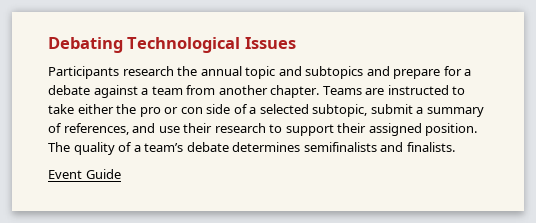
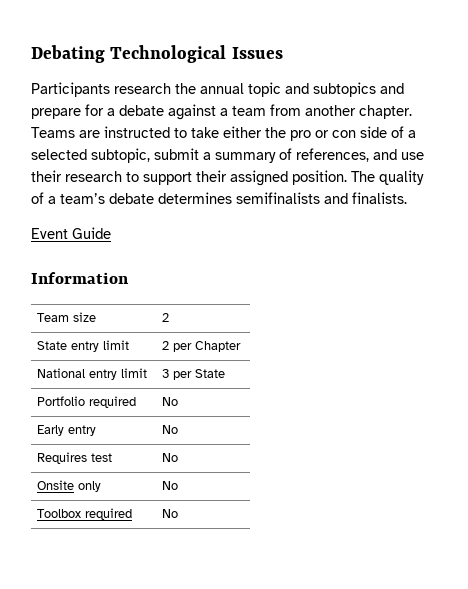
(121, 174) none -> [31,272,129,284] [37,312,97,322] [162,313,170,322] [37,340,130,352] [162,341,242,352] [37,368,148,380] [162,369,226,380] [37,396,137,408] [162,397,179,406] [37,425,97,436] [162,425,179,434] [37,452,113,464] [162,453,179,462] [37,480,102,492] [162,481,179,490] [37,508,133,520] [162,509,179,518] // Information // Team size | 2 // State entry limit | 2 per Chapter // National entry limit | 3 per State // Portfolio required | No // Early entry | No // Requires test | No // Onsite only | No // Toolbox required | No

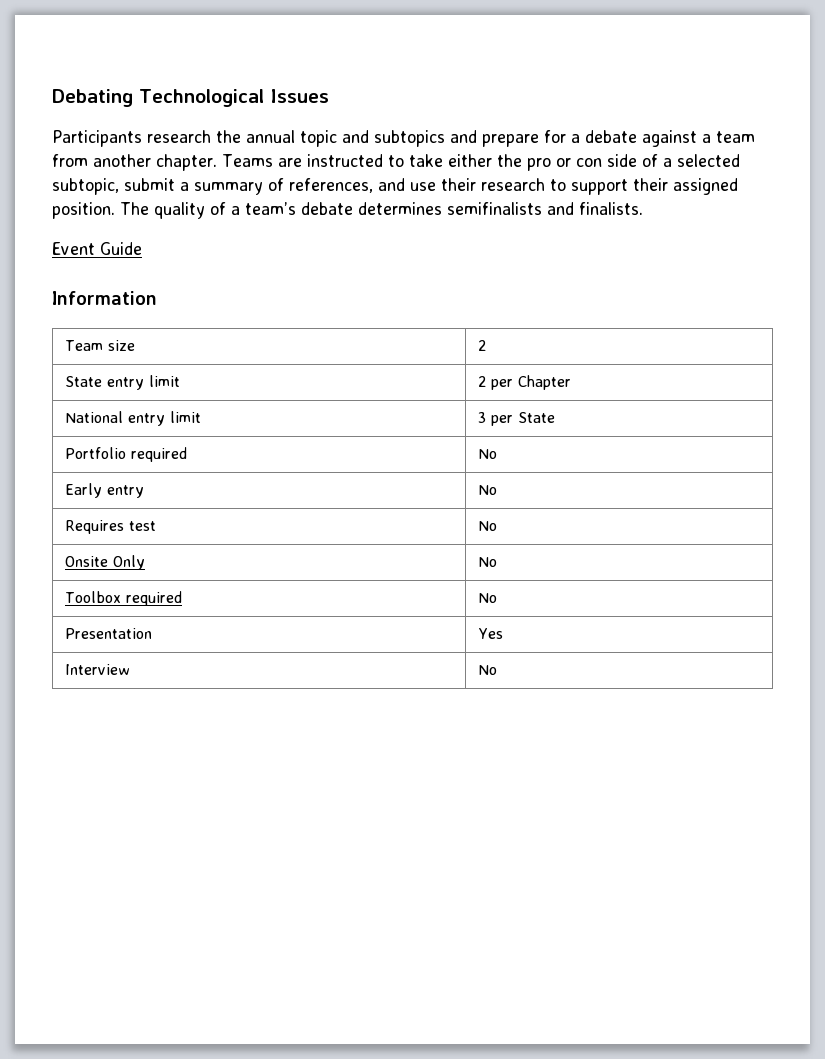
[78,481,102,492] only -> [113,555,146,570] Only
(179, 513) none -> [65,628,153,639] [478,628,504,639] [65,664,131,675] [478,665,498,675] // Presentation | Yes // Interview | No

